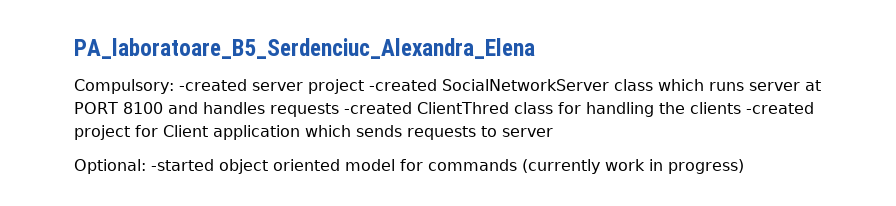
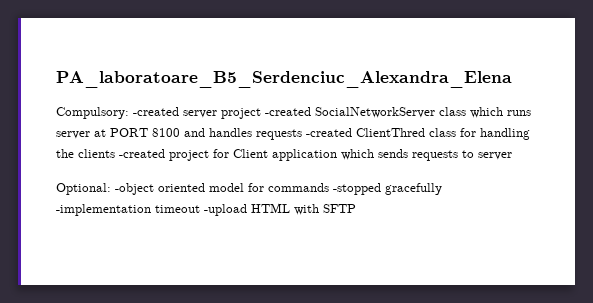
[151,159,268,174] -started object -> [115,183,154,195] -object
[522,159,744,174] (currently work in progress) -> [333,183,442,195] [56,203,356,216] -stopped gracefully -implementation timeout -upload HTML with SFTP

